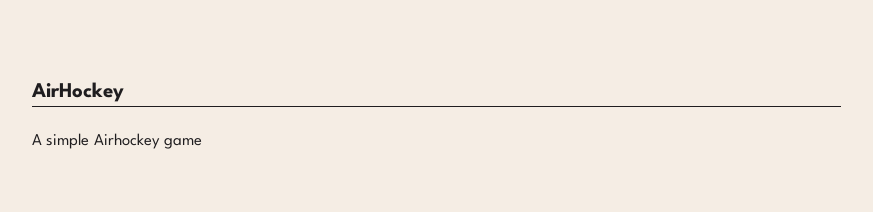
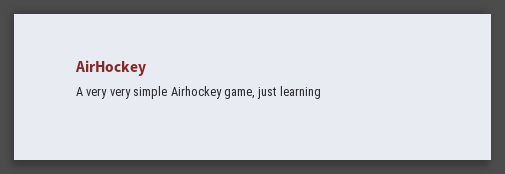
[46,133,203,149] simple Airhockey game -> [86,86,321,99] very very simple Airhockey game, just learning

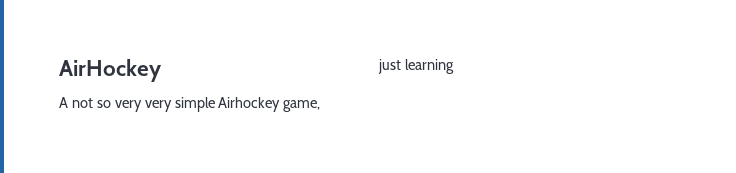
(83, 91) none -> [71,98,111,108] not so

